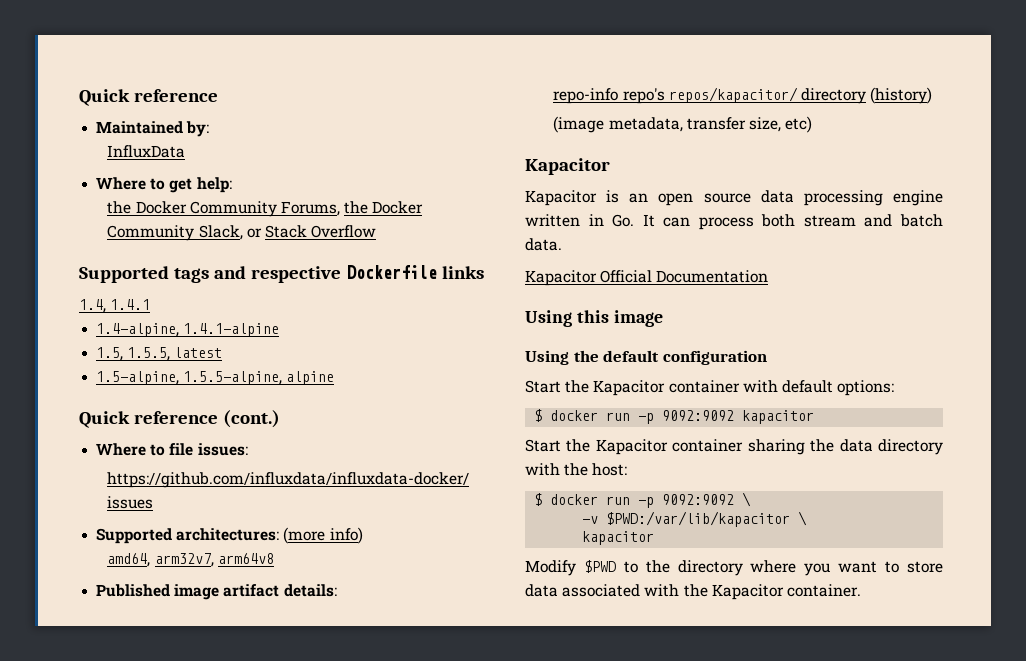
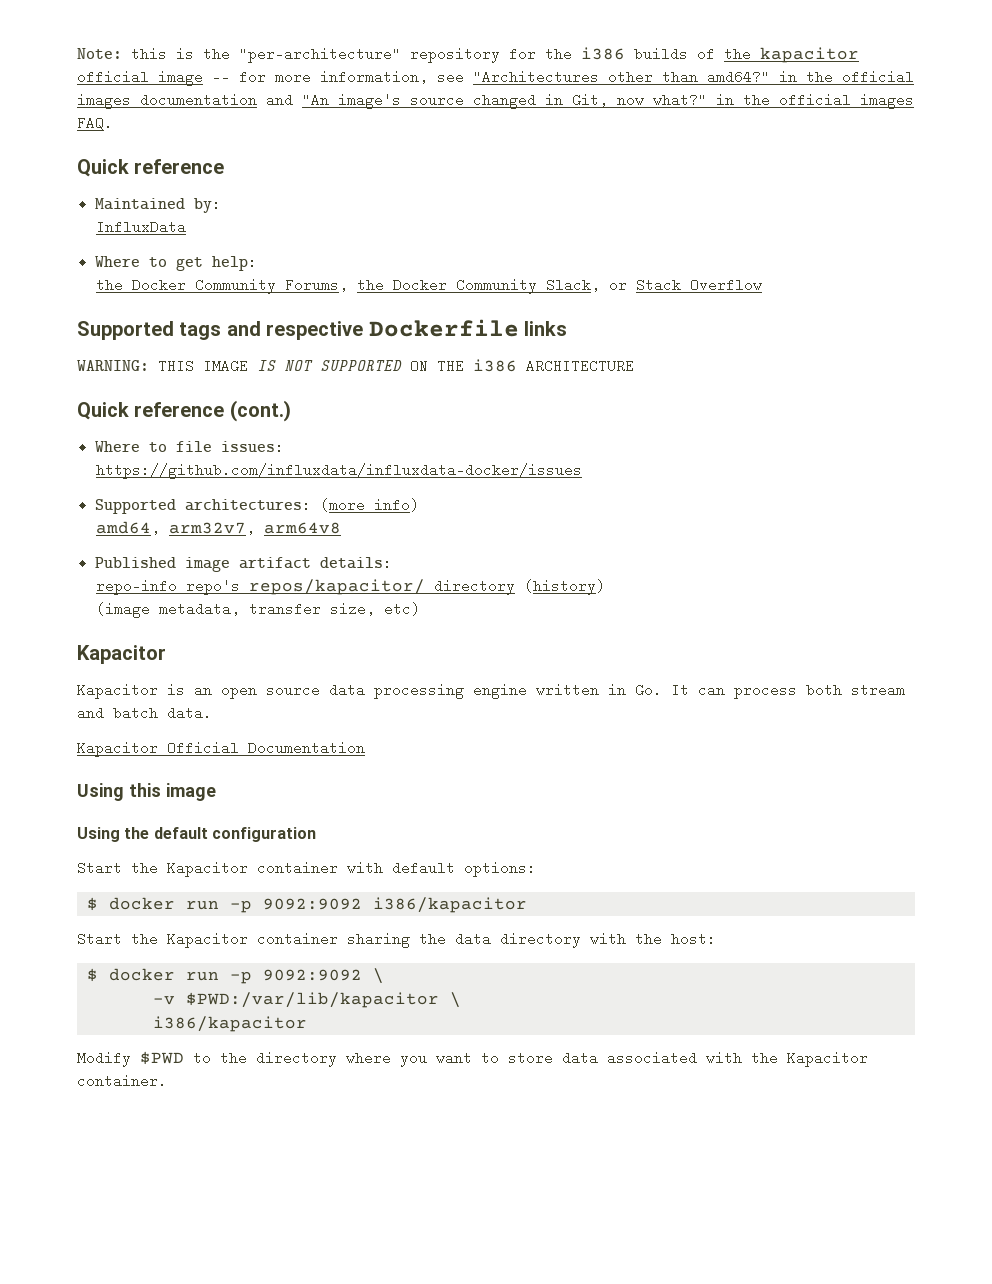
(79, 97) none -> [77,47,859,63] [77,70,914,86] [77,93,914,109] [77,116,113,130] Note: this is the "per-architecture" repository for the i386 builds of the kapacitor official image -- for more information, see "Architectures other than amd64?" in the official images documentation and "An image's source changed in Git, now what?" in the official images FAQ. //
[79,299,151,313] [96,323,280,337] [96,347,223,361] [96,371,335,385] 1.4, 1.4.1 // 1.4-alpine, 1.4.1-alpine // 1.5, 1.5.5, latest // 1.5-alpine, 1.5.5-alpine, alpine -> [77,359,634,373] WARNING: THIS IMAGE IS NOT SUPPORTED ON THE i386 ARCHITECTURE
[742,410,815,424] kapacitor -> [372,897,527,913] i386/kapacitor
[582,531,655,545] kapacitor -> [152,1016,307,1032] i386/kapacitor

